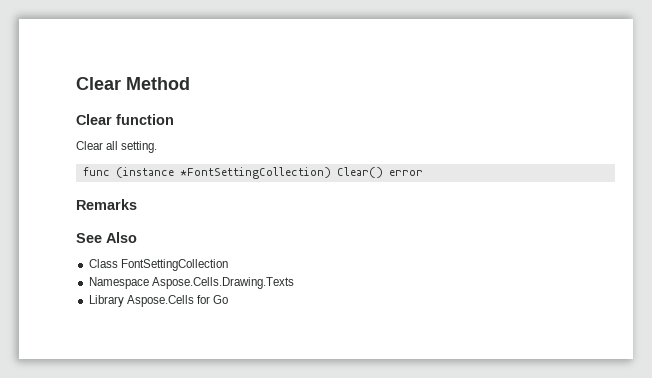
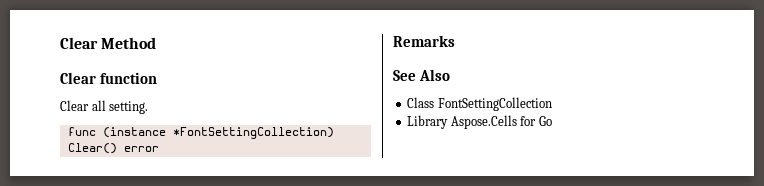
[88,277,294,289] // Namespace Aspose.Cells.Drawing.Texts -> (552, 104) none

